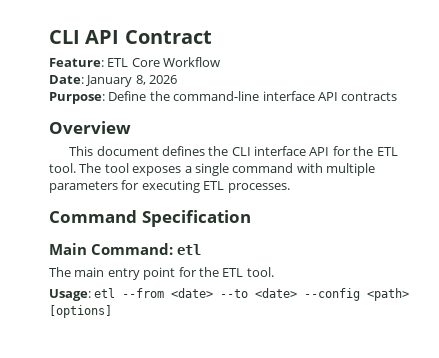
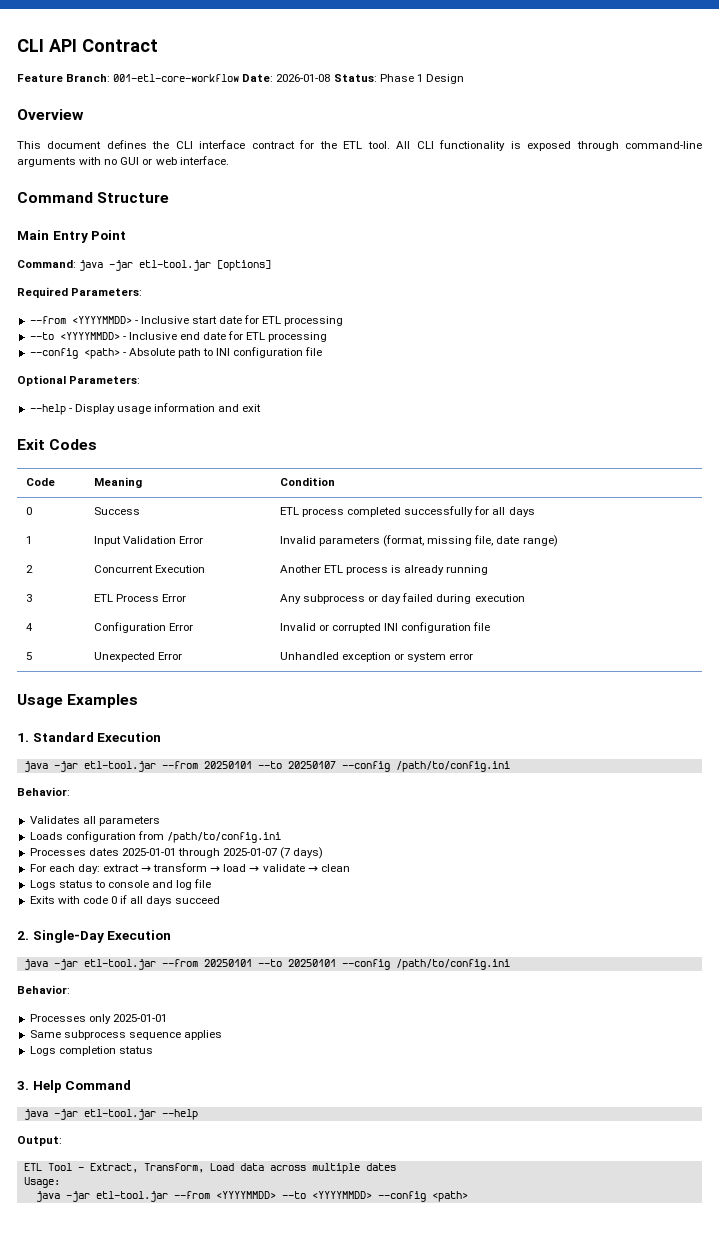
[49,57,221,67] [49,75,178,87] [49,91,398,104] Feature: ETL Core Workflow // Date: January 8, 2026 // Purpose: Define the command-line interface API contracts -> [17,74,464,84] Feature Branch: 001-etl-core-workflow Date: 2026-01-08 Status: Phase 1 Design
[309,146,398,156] [49,163,375,176] [49,180,290,193] [49,210,251,227] API for the ETL tool. The tool exposes a single command with multiple parameters for executing ETL processes. // Command Specification -> [251,140,702,151] [17,156,229,167] [17,192,170,203] contract for the ETL tool. All CLI functionality is exposed through command-line arguments with no GUI or web interface. // Command Structure
[91,243,201,255] [49,267,274,280] [49,288,410,301] [49,305,112,318] Command: etl // The main entry point for the ETL tool. // Usage: etl --from <date> --to <date> --config <path> [options] -> [52,230,127,243] [17,260,272,271] [17,287,143,298] [29,315,344,326] [29,331,328,342] [29,347,323,359] [17,375,141,386] [29,403,262,415] [17,439,98,450] [25,478,55,486] [93,477,142,488] [279,477,335,486] [25,507,32,515] [93,507,140,515] [279,506,535,517] [25,536,32,544] [93,536,204,546] [279,535,558,547] [25,565,33,573] [93,565,206,573] [279,565,489,575] [25,594,32,602] [93,594,187,602] [279,593,525,604] [25,623,33,631] [93,622,194,633] [279,622,491,633] [25,652,32,660] [93,652,183,662] [279,652,474,662] [17,694,139,708] [17,732,162,742] [23,761,510,772] [17,787,70,796] [29,816,160,826] [29,831,281,843] [29,847,324,859] [29,863,350,874] [29,879,212,890] [29,895,221,906] [17,930,172,943] [23,959,510,970] [17,985,70,994] [29,1014,167,1024] [29,1030,222,1040] [29,1046,153,1056] [17,1080,132,1093] [23,1109,198,1120] [17,1136,62,1146] [23,1163,396,1174] [23,1177,60,1188] [35,1191,468,1202] Entry Point // Command: java -jar etl-tool.jar [options] // Required Parameters: // --from <YYYYMMDD> - Inclusive start date for ETL processing // --to <YYYYMMDD> - Inclusive end date for ETL processing // --config <path> - Absolute path to INI configuration file // Optional Parameters: // --help - Display usage information and exit // Exit Codes // Code | Meaning | Condition // 0 | Success | ETL process completed successfully for all days // 1 | Input Validation Error | Invalid parameters (format, missing file, date range) // 2 | Concurrent Execution | Another ETL process is already running // 3 | ETL Process Error | Any subprocess or day failed during execution // 4 | Configuration Error | Invalid or corrupted INI configuration file // 5 | Unexpected Error | Unhandled exception or system error // Usage Examples // 1. Standard Execution // java -jar etl-tool.jar --from 20250101 --to 20250107 --config /path/to/config.ini // Behavior: // Validates all parameters // Loads configuration from /path/to/config.ini // Processes dates 2025-01-01 through 2025-01-07 (7 days) // For each day: extract → transform → load → validate → clean // Logs status to console and log file // Exits with code 0 if all days succeed // 2. Single-Day Execution // java -jar etl-tool.jar --from 20250101 --to 20250101 --config /path/to/config.ini // Behavior: // Processes only 2025-01-01 // Same subprocess sequence applies // Logs completion status // 3. Help Command // java -jar etl-tool.jar --help // Output: // ETL Tool - Extract, Transform, Load data across multiple dates // Usage: // java -jar etl-tool.jar --from <YYYYMMDD> --to <YYYYMMDD> --config <path>

